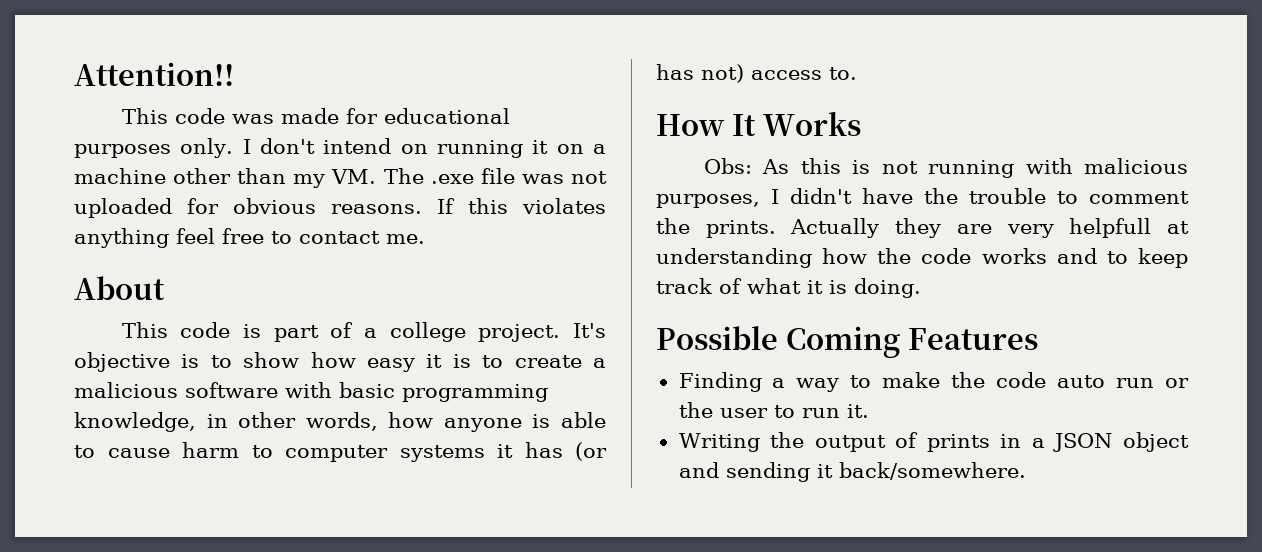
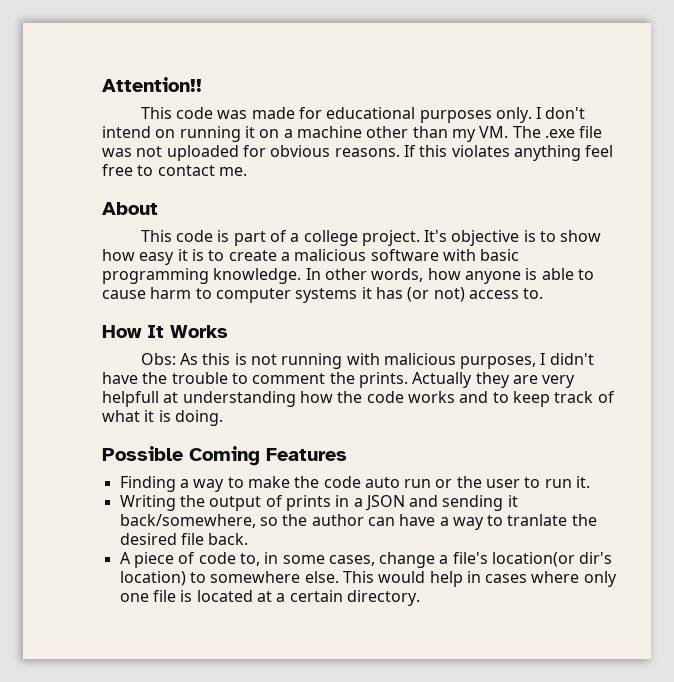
[74,412,228,432] knowledge, in -> [213,268,321,284] knowledge. In
[656,64,694,80] has -> (430, 294) none
[1123,432,1189,452] object -> (405, 503) none
[838,462,1026,480] back/somewhere. -> [119,514,597,530] [119,533,249,545] [119,552,613,568] [119,571,617,587] [119,590,420,606] back/somewhere, so the author can have a way to tranlate the desired file back. // A piece of code to, in some cases, change a file's location(or dir's location) to somewhere else. This would help in cases where only one file is located at a certain directory.

